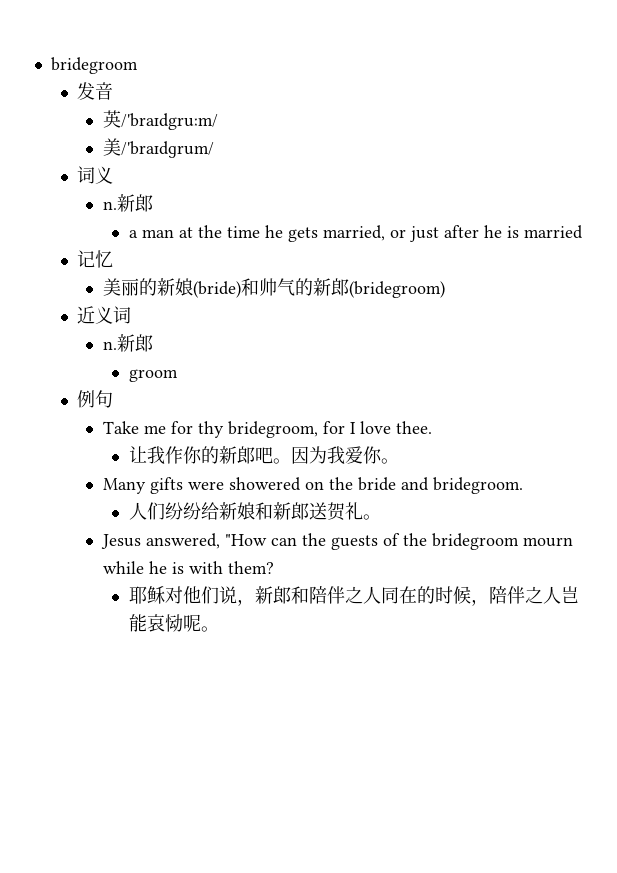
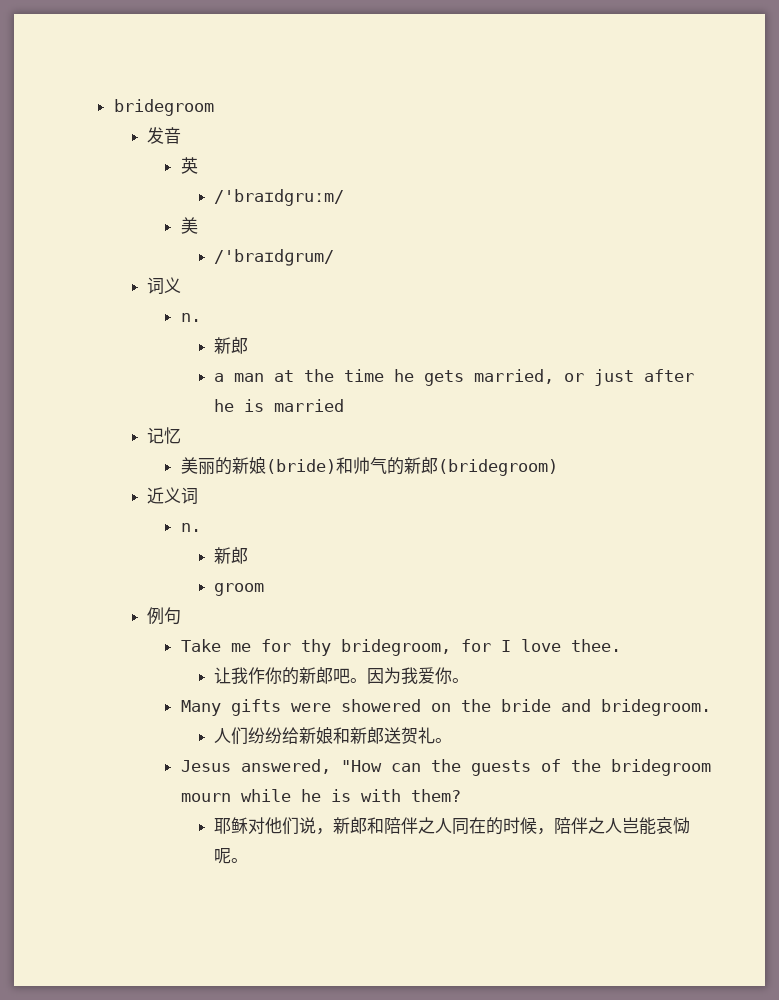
(121, 119) none -> (198, 165) //
(121, 147) none -> (198, 225) //
(117, 205) none -> (201, 317) //
(117, 345) none -> (201, 527) //

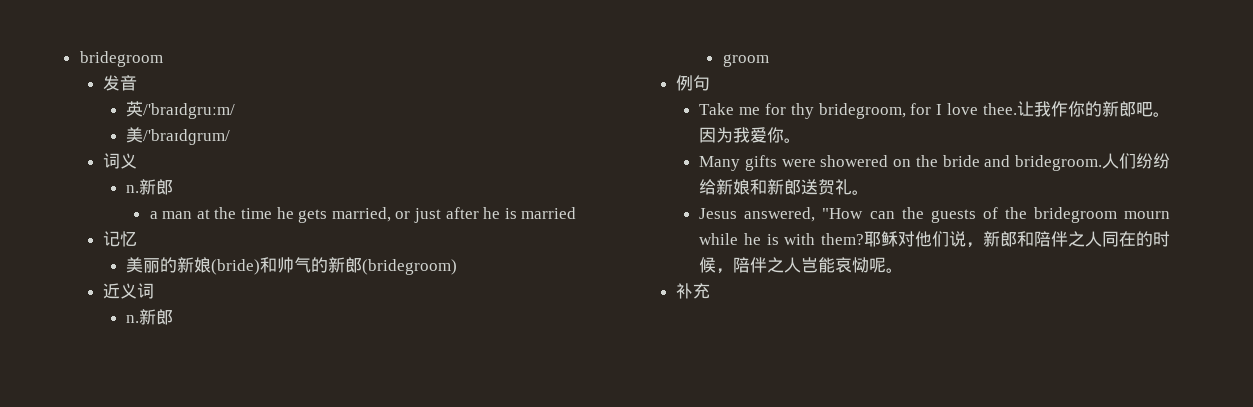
(198, 165) // -> (144, 109) none
(198, 225) // -> (144, 135) none
(201, 317) // -> (140, 189) none
(201, 527) // -> (140, 319) none
(621, 645) // -> (1017, 109) none
(711, 707) // -> (1102, 163) none
(461, 795) // -> (864, 239) none
(249, 860) none -> [676,283,711,299] // 补充

